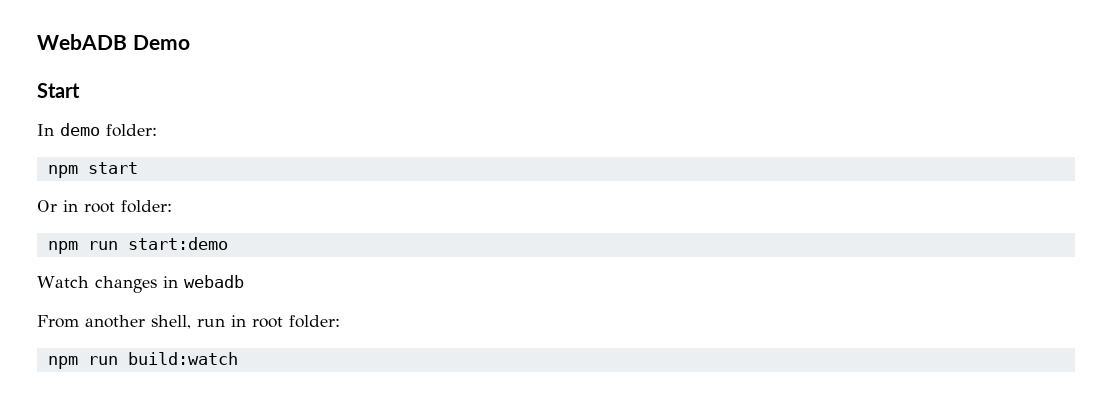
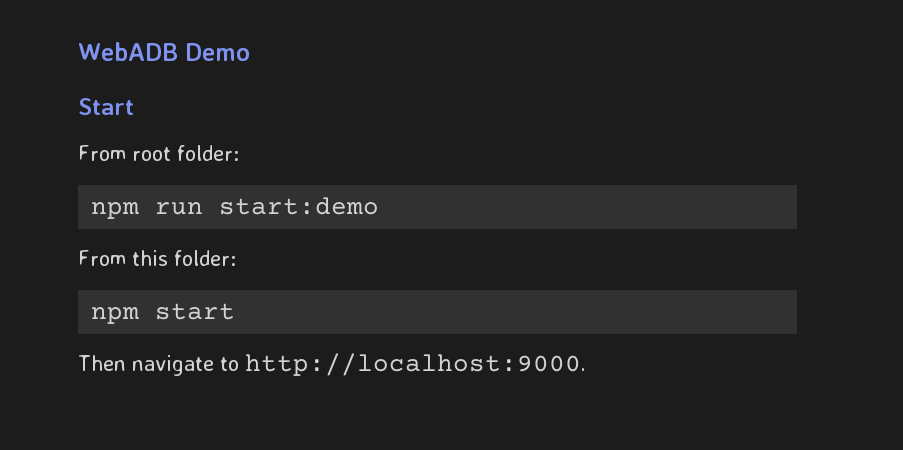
[37,123,157,137] [47,162,138,178] [37,200,78,212] In demo folder: // npm start // Or in -> [78,145,126,161] From
[37,275,244,293] [37,315,340,329] [47,352,238,369] Watch changes in webadb // From another shell, run in root folder: // npm run build:watch -> [78,250,236,266] [91,303,236,324] [78,353,586,376] From this folder: // npm start // Then navigate to http://localhost:9000.

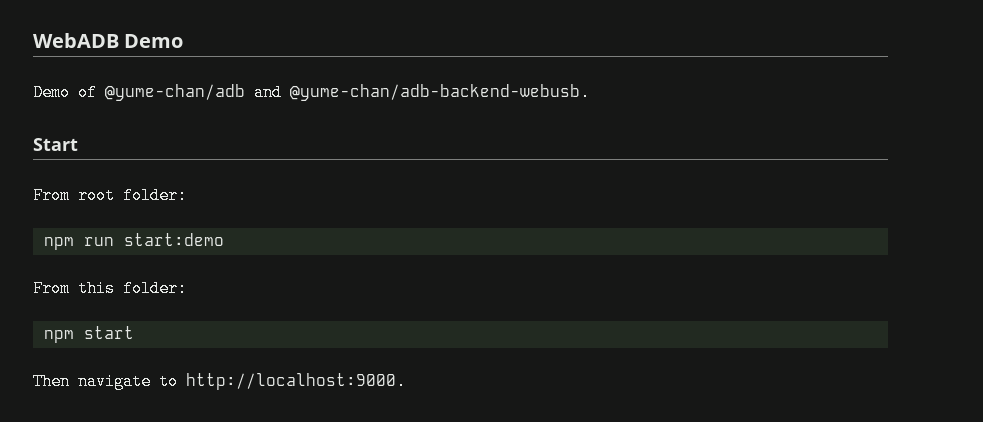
(250, 52) none -> [33,84,590,101] // Demo of @yume-chan/adb and @yume-chan/adb-backend-webusb.

